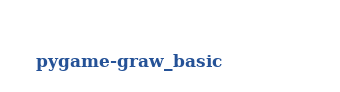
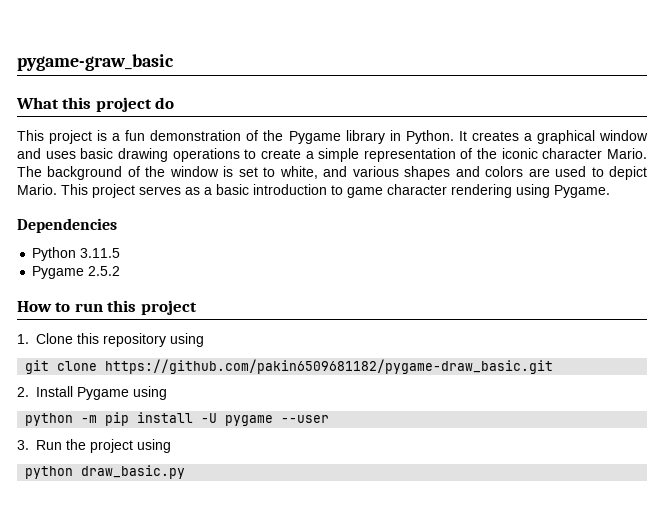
(222, 62) none -> [16,97,175,112] [17,130,648,144] [17,148,647,162] [17,166,648,180] [17,184,610,198] [17,218,117,233] [32,247,121,261] [32,266,121,279] [17,300,197,315] [17,333,204,347] [25,359,554,374] [17,386,167,400] [25,412,330,426] [17,439,171,453] [25,465,186,479] // What this project do // This project is a fun demonstration of the Pygame library in Python. It creates a graphical window and uses basic drawing operations to create a simple representation of the iconic character Mario. The background of the window is set to white, and various shapes and colors are used to depict Mario. This project serves as a basic introduction to game character rendering using Pygame. // Dependencies // Python 3.11.5 // Pygame 2.5.2 // How to run this project // 1. Clone this repository using // git clone https://github.com/pakin6509681182/pygame-draw_basic.git // 2. Install Pygame using // python -m pip install -U pygame --user // 3. Run the project using // python draw_basic.py

